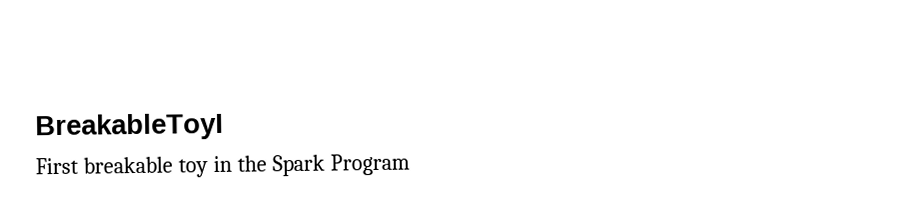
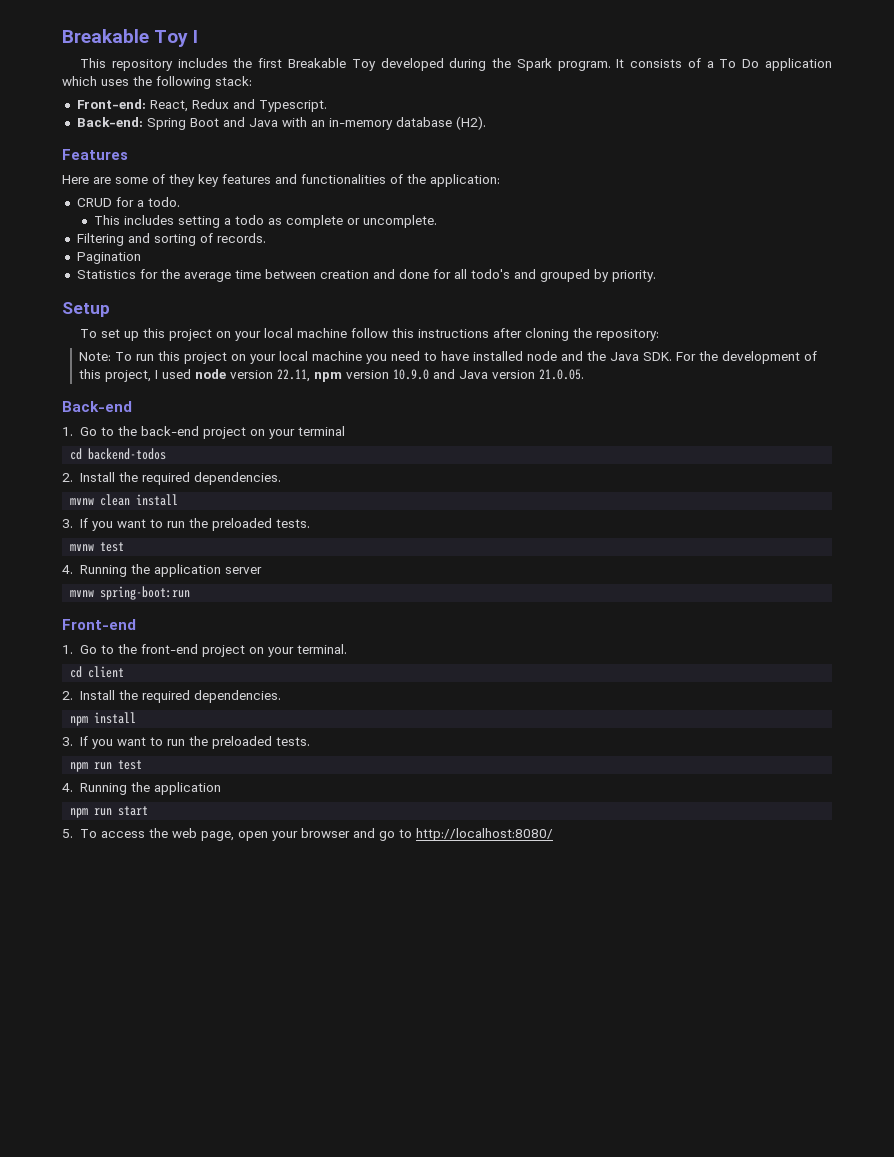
[35,112,224,142] [35,153,410,178] BreakableToyI // First breakable toy in the Spark Program -> [62,29,199,47] [80,58,832,71] [62,76,252,89] [76,99,327,112] [76,116,486,130] [62,149,128,160] [62,174,500,187] [76,197,180,207] [93,215,437,228] [76,233,266,246] [76,252,141,264] [76,269,656,282] [62,302,110,317] [80,328,660,341] [78,351,817,364] [78,369,584,382] [62,401,132,412] [62,426,345,439] [70,448,167,460] [62,472,281,485] [70,494,179,506] [62,518,310,531] [70,542,125,552] [62,564,262,577] [70,586,191,600] [62,619,136,630] [62,644,347,657] [70,666,125,678] [62,690,281,703] [70,712,137,726] [62,736,310,749] [70,760,143,772] [62,782,221,795] [70,806,149,818] [62,828,553,841] Breakable Toy I // This repository includes the first Breakable Toy developed during the Spark program. It consists of a To Do application which uses the following stack: // Front-end: React, Redux and Typescript. // Back-end: Spring Boot and Java with an in-memory database (H2). // Features // Here are some of they key features and functionalities of the application: // CRUD for a todo. // This includes setting a todo as complete or uncomplete. // Filtering and sorting of records. // Pagination // Statistics for the average time between creation and done for all todo's and grouped by priority. // Setup // To set up this project on your local machine follow this instructions after cloning the repository: // Note: To run this project on your local machine you need to have installed node and the Java SDK. For the development of this project, I used node version 22.11, npm version 10.9.0 and Java version 21.0.05. // Back-end // 1. Go to the back-end project on your terminal // cd backend-todos // 2. Install the required dependencies. // mvnw clean install // 3. If you want to run the preloaded tests. // mvnw test // 4. Running the application server // mvnw spring-boot:run // Front-end // 1. Go to the front-end project on your terminal. // cd client // 2. Install the required dependencies. // npm install // 3. If you want to run the preloaded tests. // npm run test // 4. Running the application // npm run start // 5. To access the web page, open your browser and go to http://localhost:8080/

